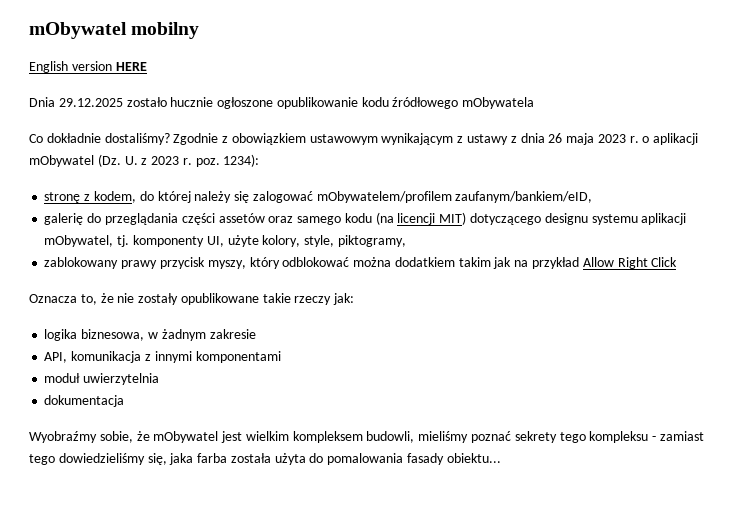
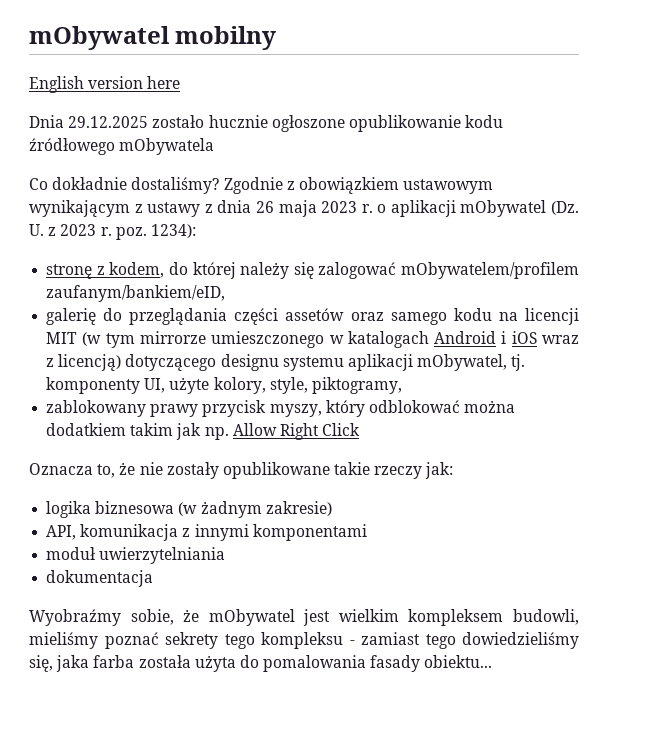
[115,62,147,71] HERE -> [147,76,181,89] here
[375,212,467,225] (na licencji MIT) -> [498,308,579,325] [46,331,580,348] [46,354,122,371] na licencji MIT (w tym mirrorze umieszczonego w katalogach Android i iOS wraz z licencją)
[514,257,579,269] na przykład -> [204,427,229,440] np.
[81,329,256,341] biznesowa, w żadnym zakresie -> [95,501,332,518] biznesowa (w żadnym zakresie)
[83,373,160,385] uwierzytelnia -> [99,547,226,564] uwierzytelniania

